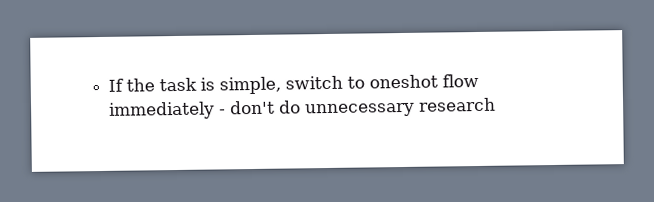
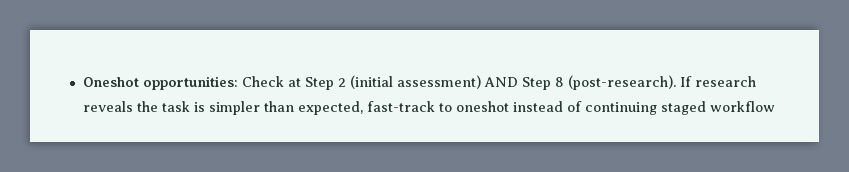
[108,73,480,95] [109,97,497,120] If the task is simple, switch to oneshot flow immediately - don't do unnecessary research -> [82,75,756,90] [82,101,775,115] Oneshot opportunities: Check at Step 2 (initial assessment) AND Step 8 (post-research). If research reveals the task is simpler than expected, fast-track to oneshot instead of continuing staged workflow

